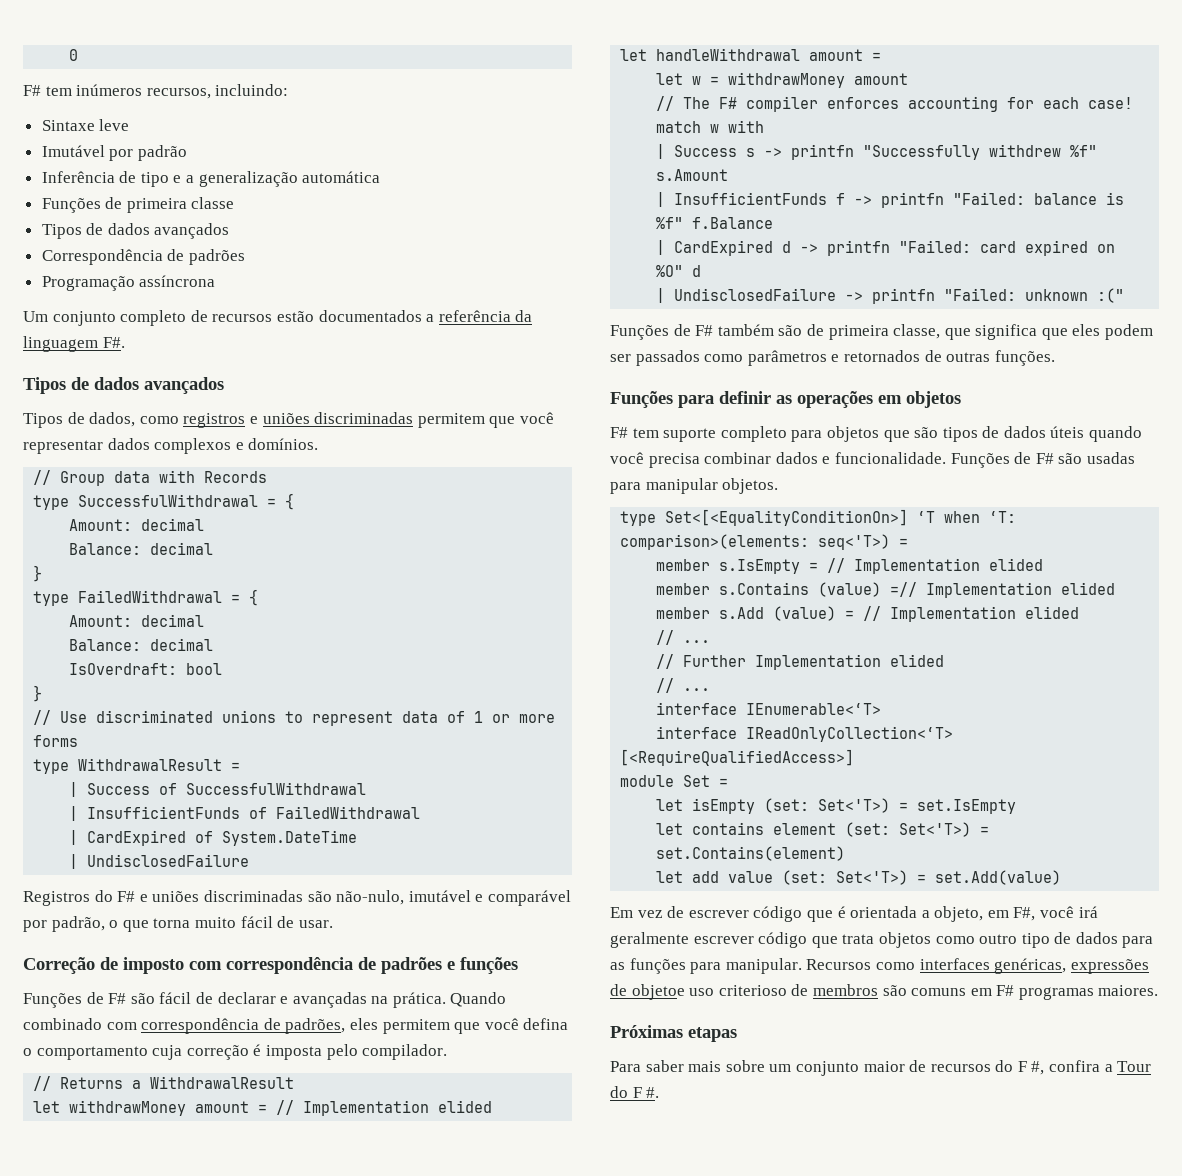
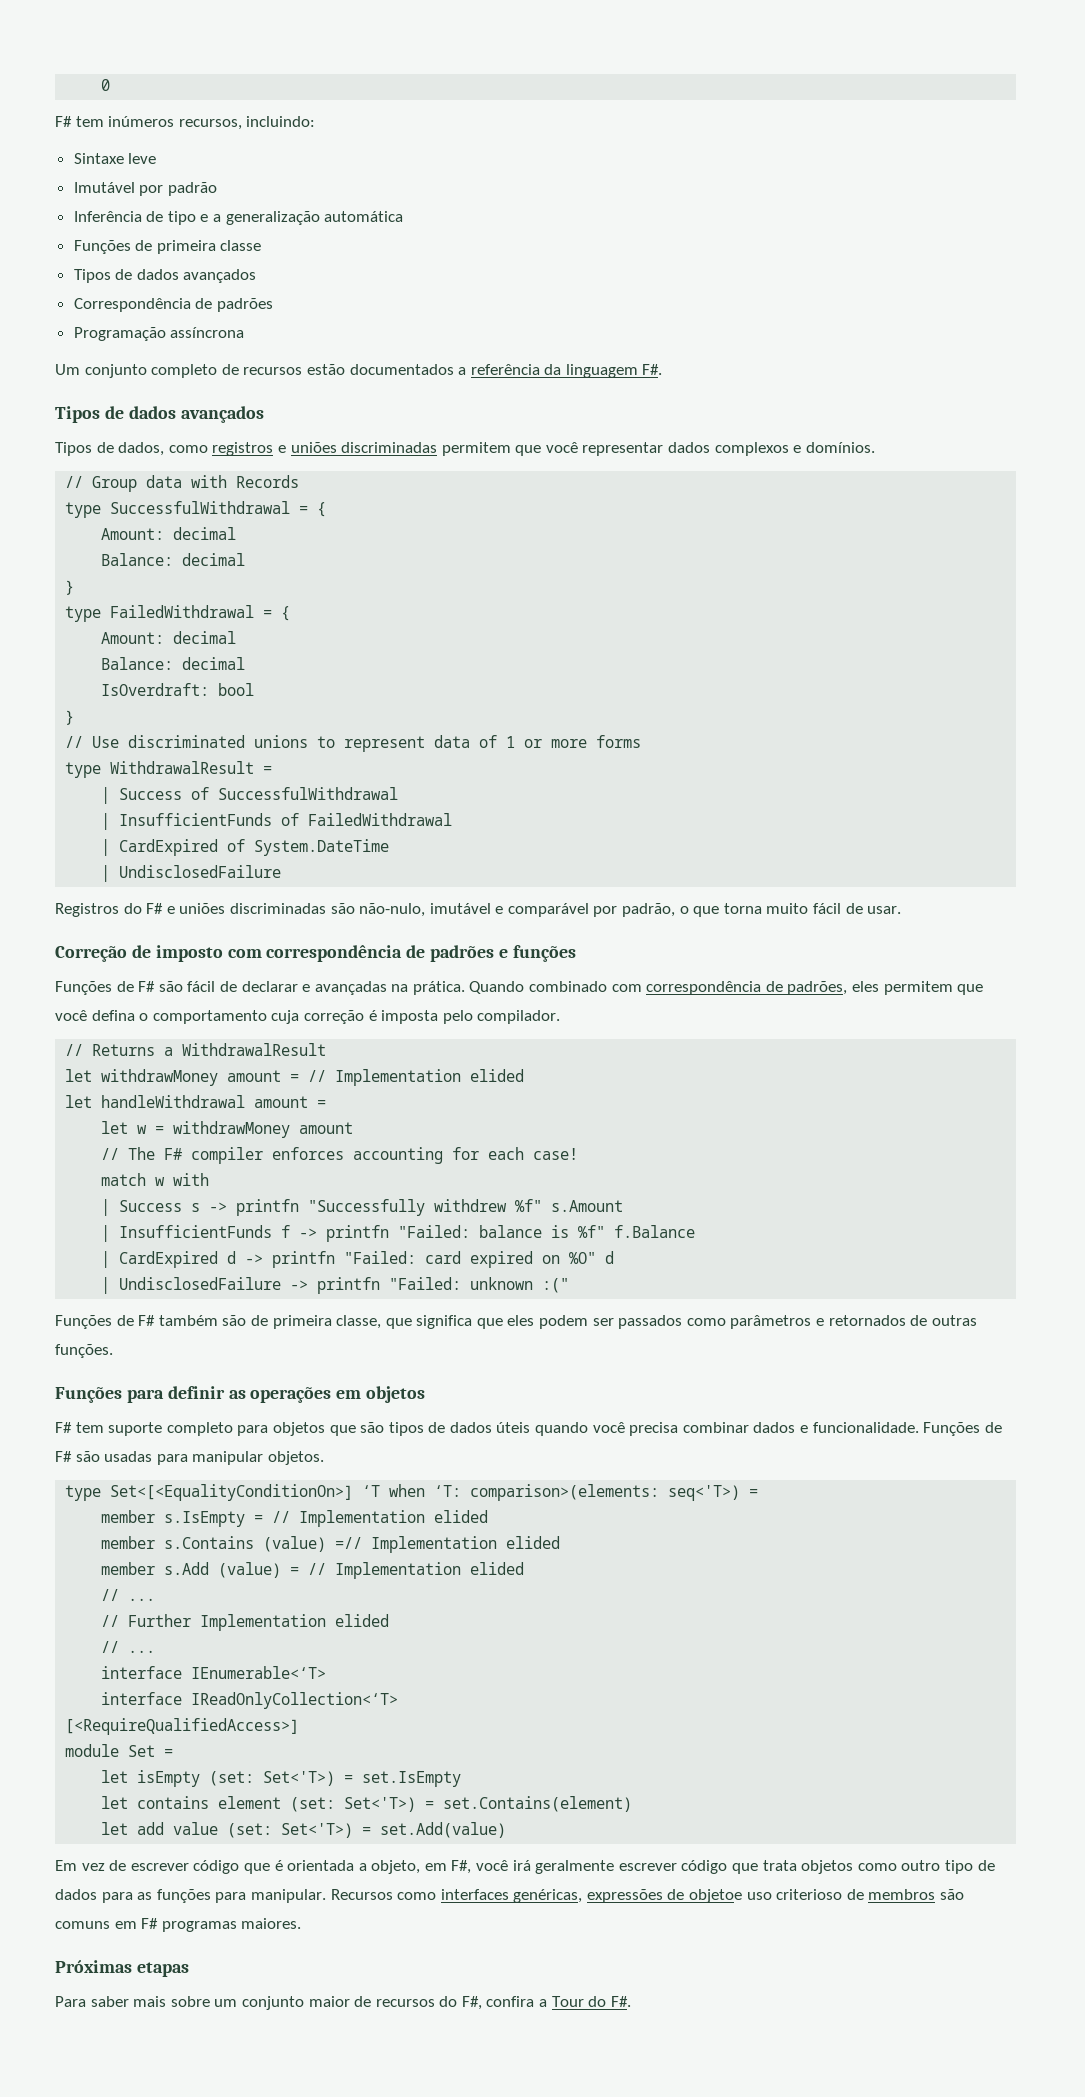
[1017,1061,1045,1075] F #, -> [461,1996,482,2010] F#,
[632,1087,660,1098] F #. -> [610,1996,631,2007] F#.

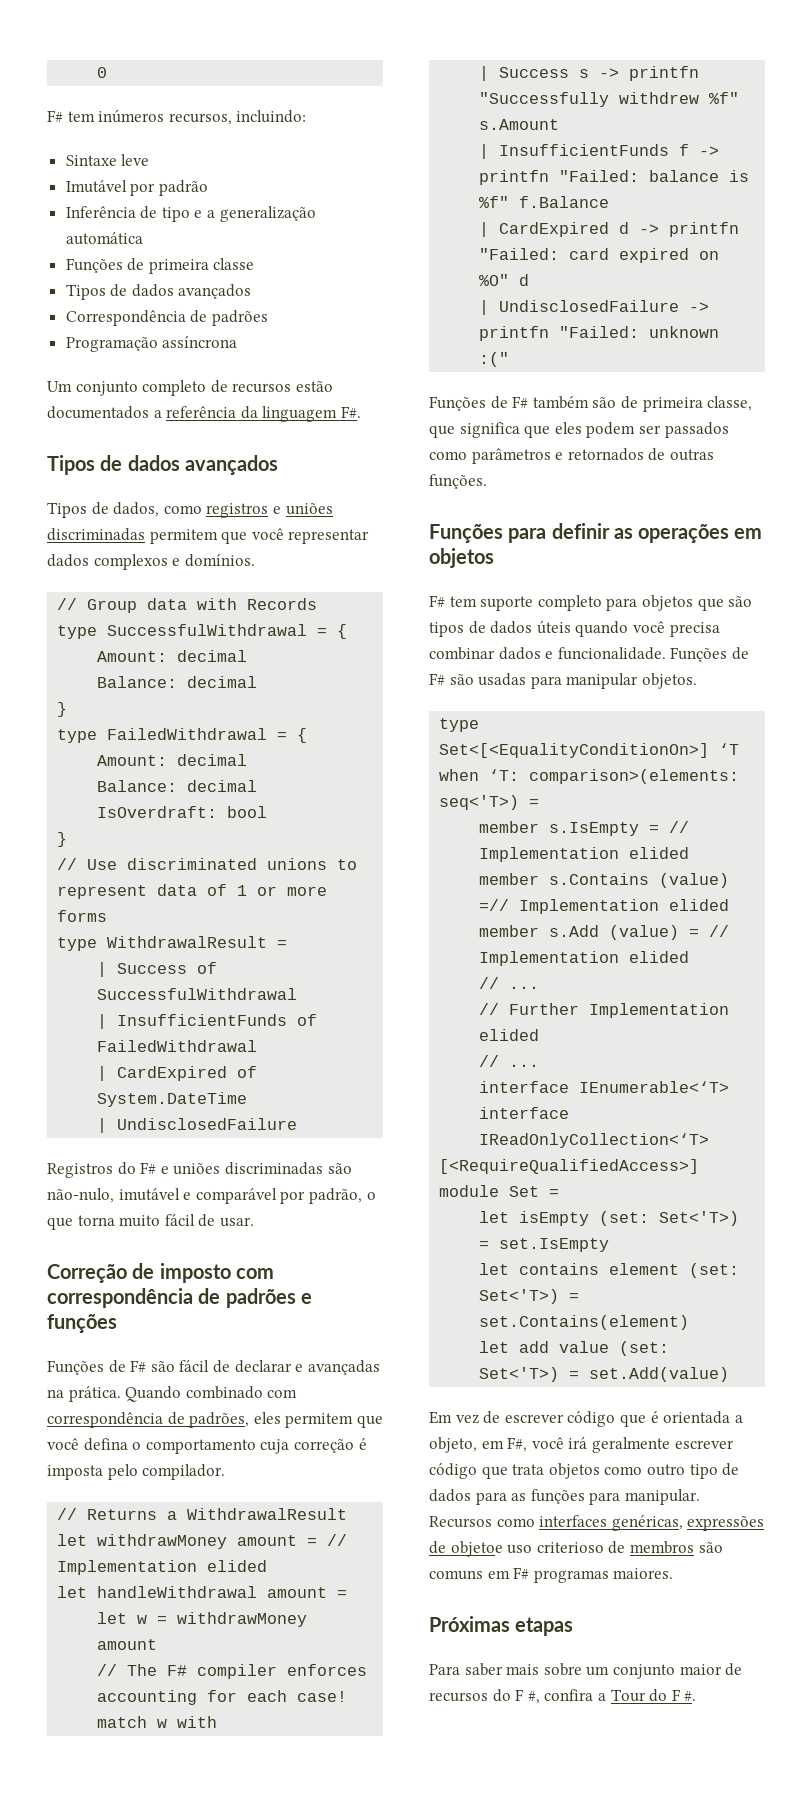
[461,1996,482,2010] F#, -> [515,1689,540,1704] F #,
[610,1996,631,2007] F#. -> [671,1689,697,1701] F #.

